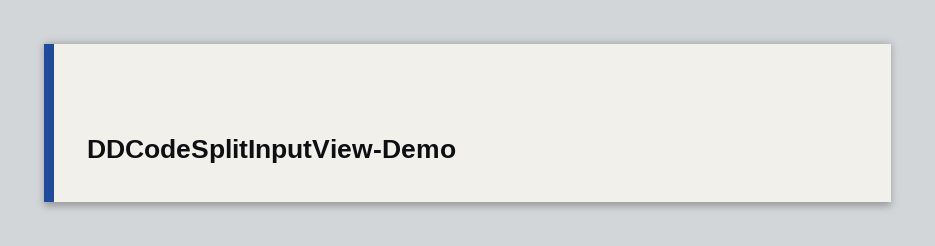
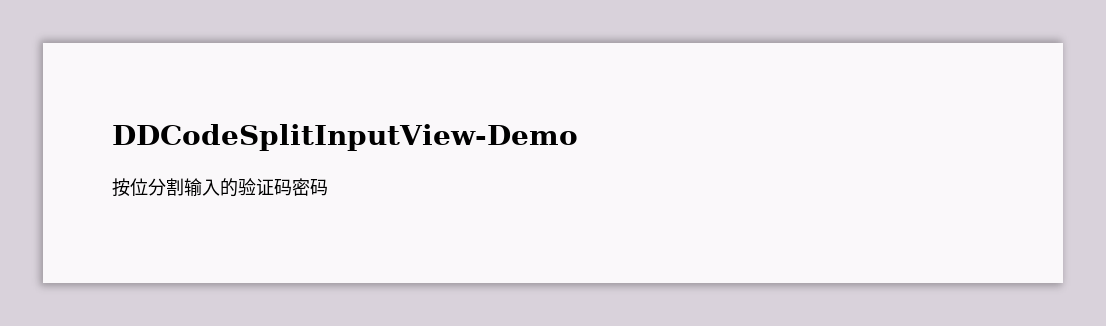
(456, 151) none -> [112,178,328,197] // 按位分割输入的验证码密码

